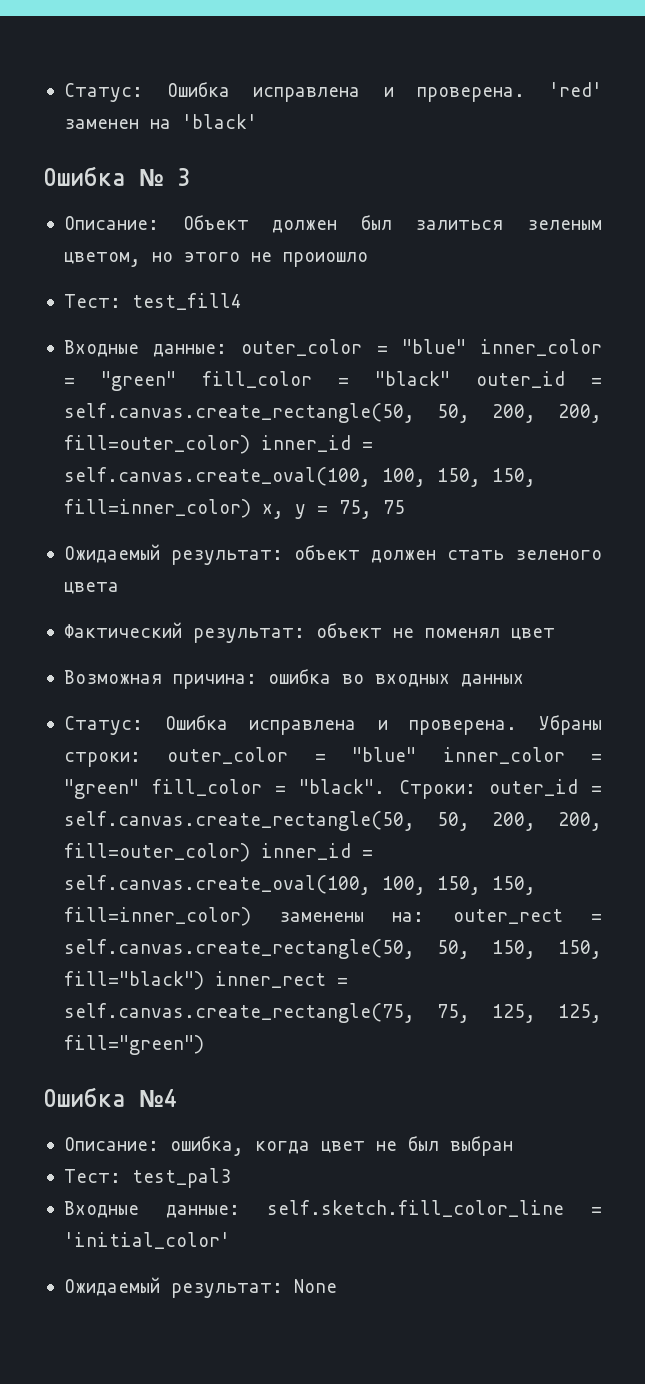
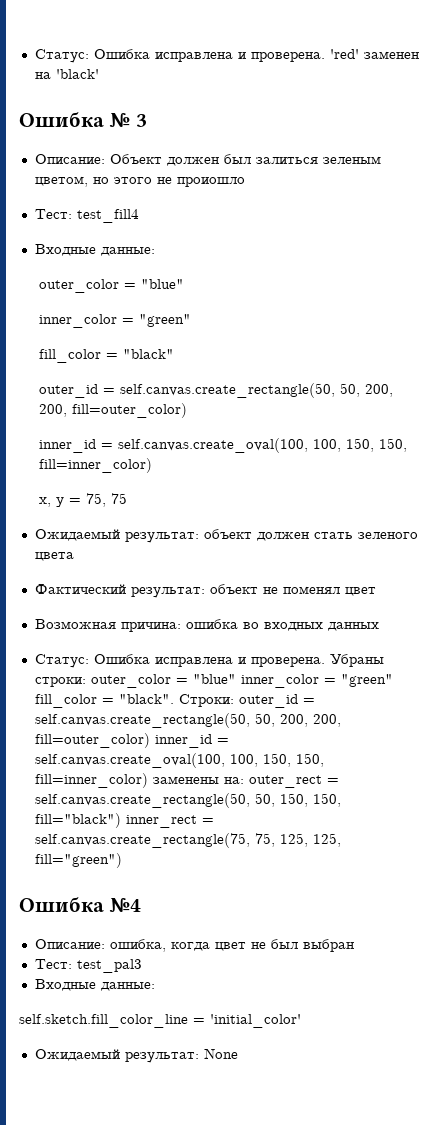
[241,339,603,356] [63,371,176,391] outer_color = "blue" inner_color = "green" -> [38,279,184,293] [38,314,191,328] // outer_color = "blue" // inner_color = "green" //
[475,371,602,388] [63,403,602,423] [63,435,373,454] [63,467,536,487] [63,499,251,518] outer_id = self.canvas.create_rectangle(50, 50, 200, 200, fill=outer_color) inner_id = self.canvas.create_oval(100, 100, 150, 150, fill=inner_color) -> [38,383,393,398] [38,403,187,418] [38,438,407,453] [38,458,152,473] // outer_id = self.canvas.create_rectangle(50, 50, 200, 200, fill=outer_color) // inner_id = self.canvas.create_oval(100, 100, 150, 150, fill=inner_color) //
(240, 1211) none -> (155, 986) //

